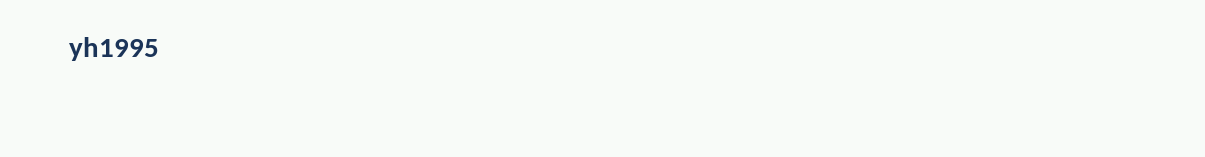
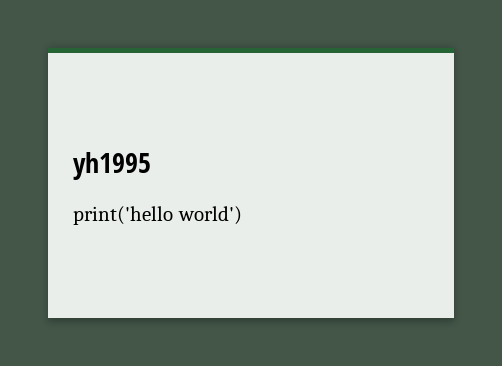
(159, 49) none -> [73,206,242,225] // print('hello world')

